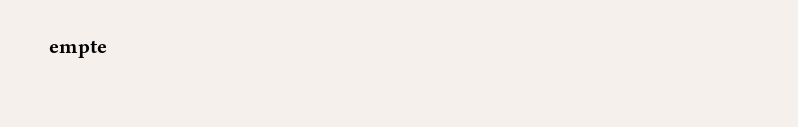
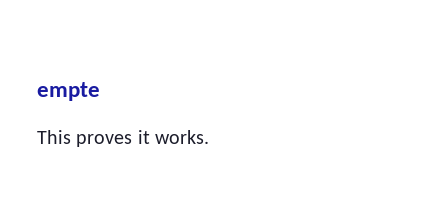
(107, 49) none -> [37,130,210,147] // This proves it works.

